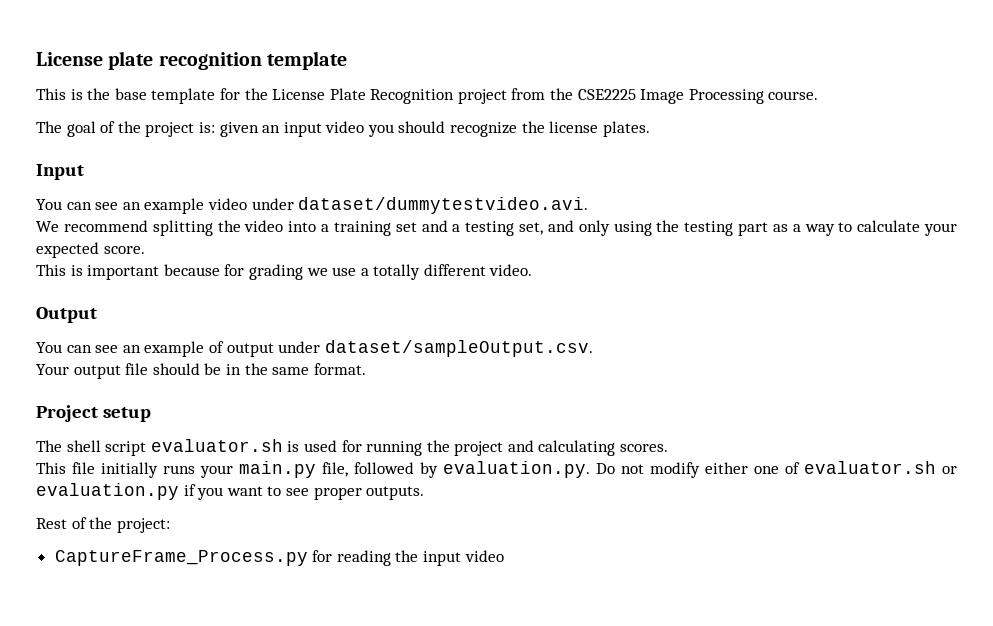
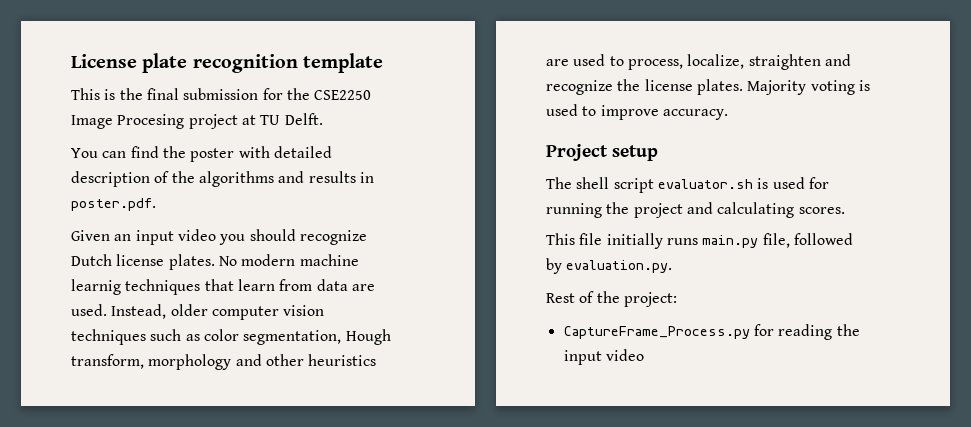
[114,88,819,104] [36,121,259,137] base template for the License Plate Recognition project from the CSE2225 Image Processing course. // The goal of the project is: given -> [146,88,372,100] [71,113,323,129] [71,146,332,162] [71,171,374,187] [71,198,156,211] [71,230,110,241] final submission for the CSE2250 Image Procesing project at TU Delft. // You can find the poster with detailed description of the algorithms and results in poster.pdf. // Given
[521,121,650,137] [36,164,84,180] [36,197,589,214] [36,220,958,236] [36,242,145,258] [36,264,533,280] [36,307,97,323] [36,340,593,357] [36,363,366,379] the license plates. // Input // You can see an example video under dataset/dummytestvideo.avi. // We recommend splitting the video into a training set and a testing set, and only using the testing part as a way to calculate your expected score. // This is important because for grading we use a totally different video. // Output // You can see an example of output under dataset/sampleOutput.csv. // Your output file should be in the same format. -> [71,254,359,270] [71,279,375,295] [71,304,325,320] [71,329,391,345] [71,354,377,370] [546,54,851,70] [546,79,870,95] [546,104,728,120] Dutch license plates. No modern machine learnig techniques that learn from data are used. Instead, older computer vision techniques such as color segmentation, Hough transform, morphology and other heuristics are used to process, localize, straighten and recognize the license plates. Majority voting is used to improve accuracy.
[200,465,233,478] your -> (698, 241) none
[596,461,957,478] [36,483,425,500] Do not modify either one of evaluator.sh or evaluation.py if you want to see proper outputs. -> (673, 266) none

